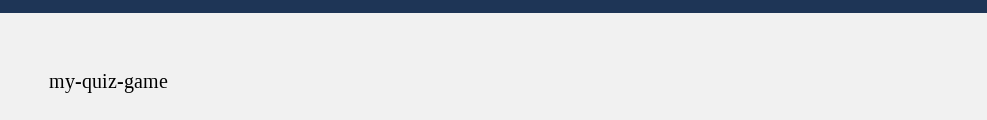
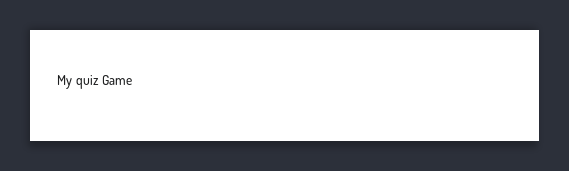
[49,74,168,93] my-quiz-game -> [57,75,133,89] My quiz Game

